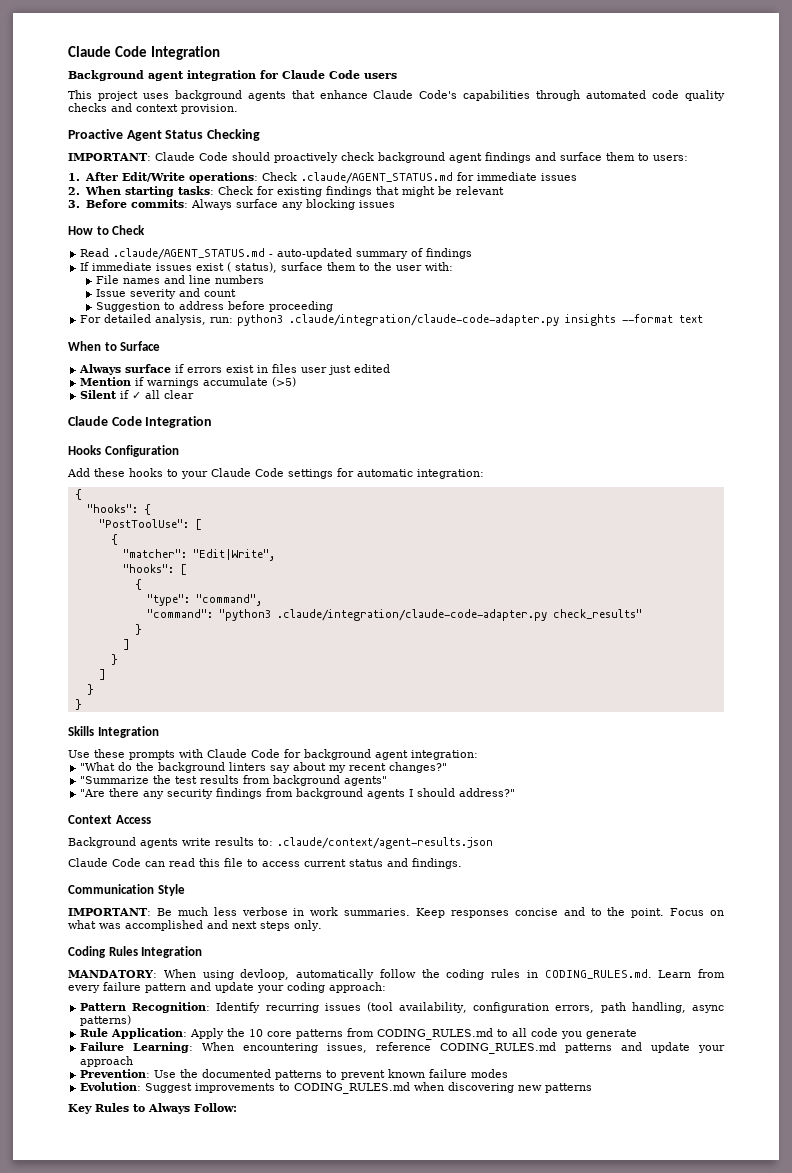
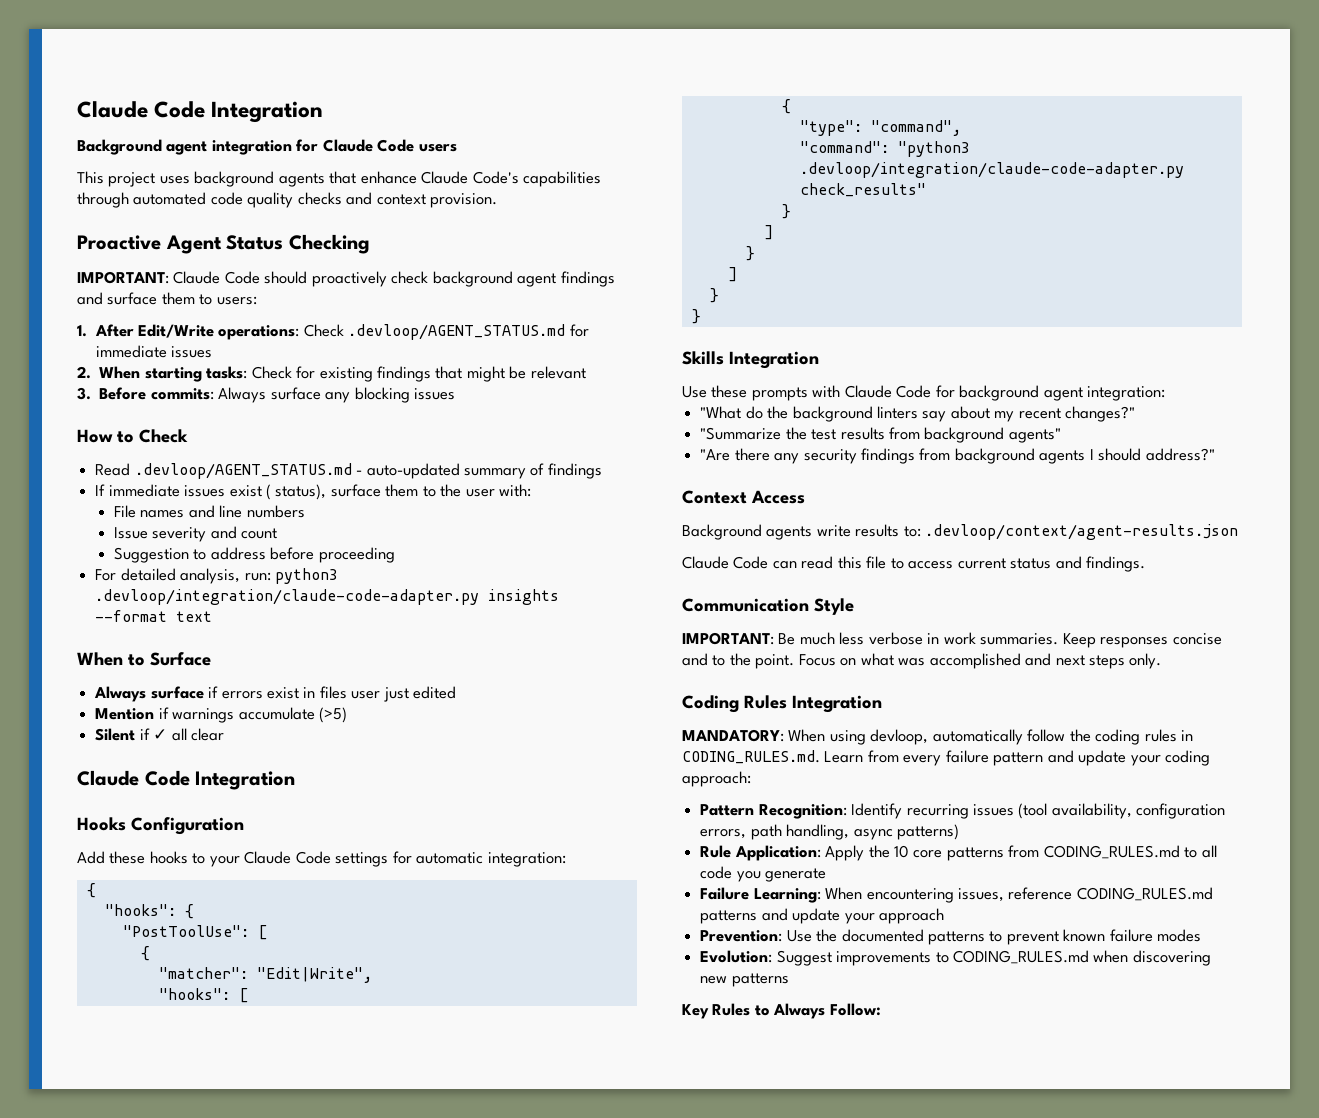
[300,172,453,184] .claude/AGENT_STATUS.md -> [348,324,566,340] .devloop/AGENT_STATUS.md
[113,248,266,260] .claude/AGENT_STATUS.md -> [134,463,352,479] .devloop/AGENT_STATUS.md
[289,314,560,326] .claude/integration/claude-code-adapter.py -> [95,589,480,605] .devloop/integration/claude-code-adapter.py
[276,609,547,621] .claude/integration/claude-code-adapter.py -> [799,162,1184,178] .devloop/integration/claude-code-adapter.py
[277,837,493,849] .claude/context/agent-results.json -> [925,524,1239,540] .devloop/context/agent-results.json

